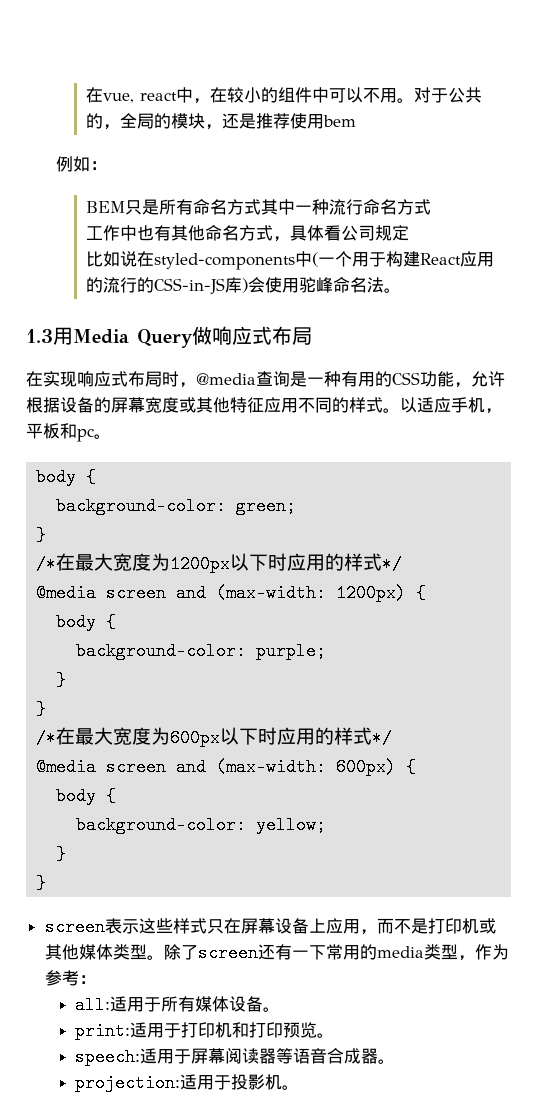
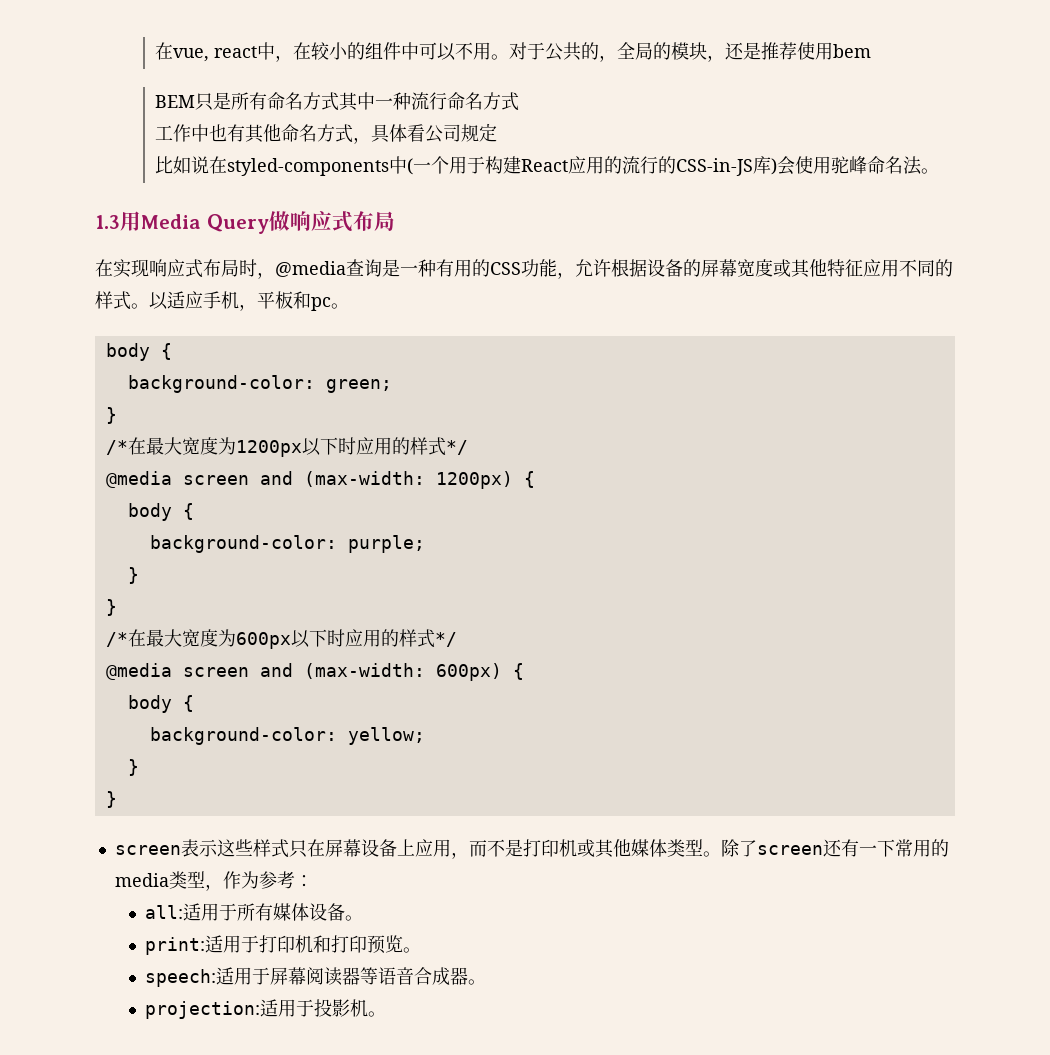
[56,156,108,172] // 例如： -> (872, 51) none

